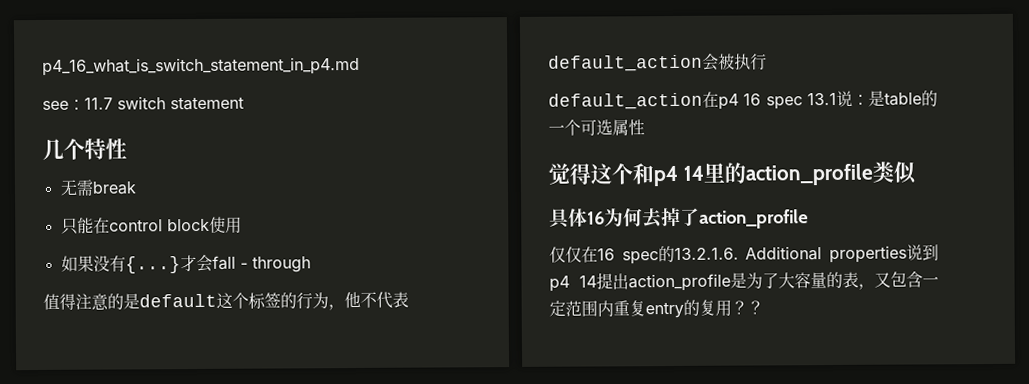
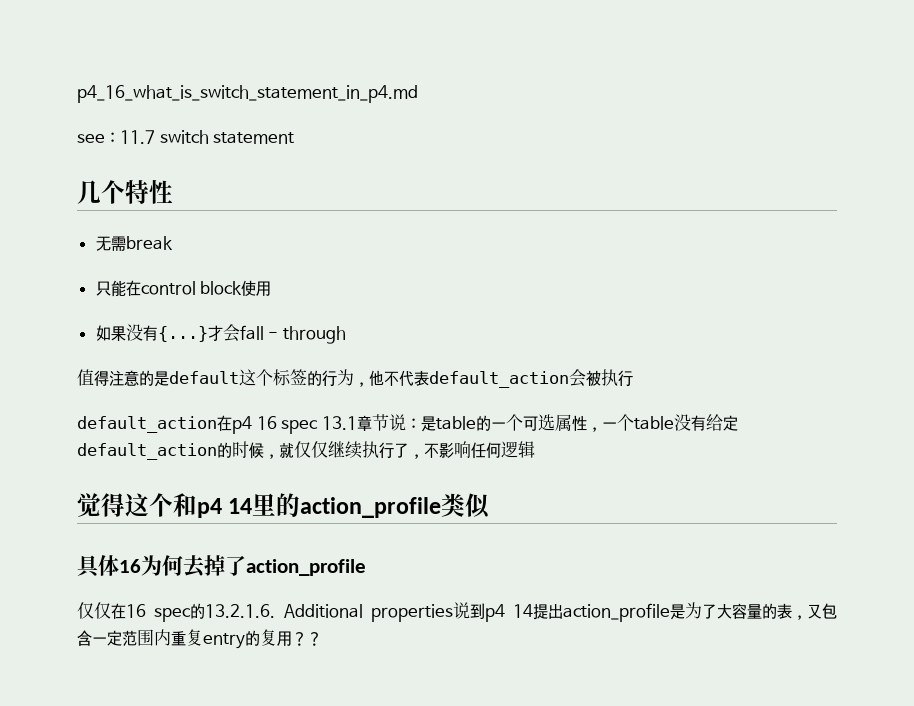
(837, 99) none -> [356,414,389,431] 章节
(645, 127) none -> [586,414,738,432] [77,441,535,460] ，一个table没有给定default_action的时候，就仅仅继续执行了，不影响任何逻辑

